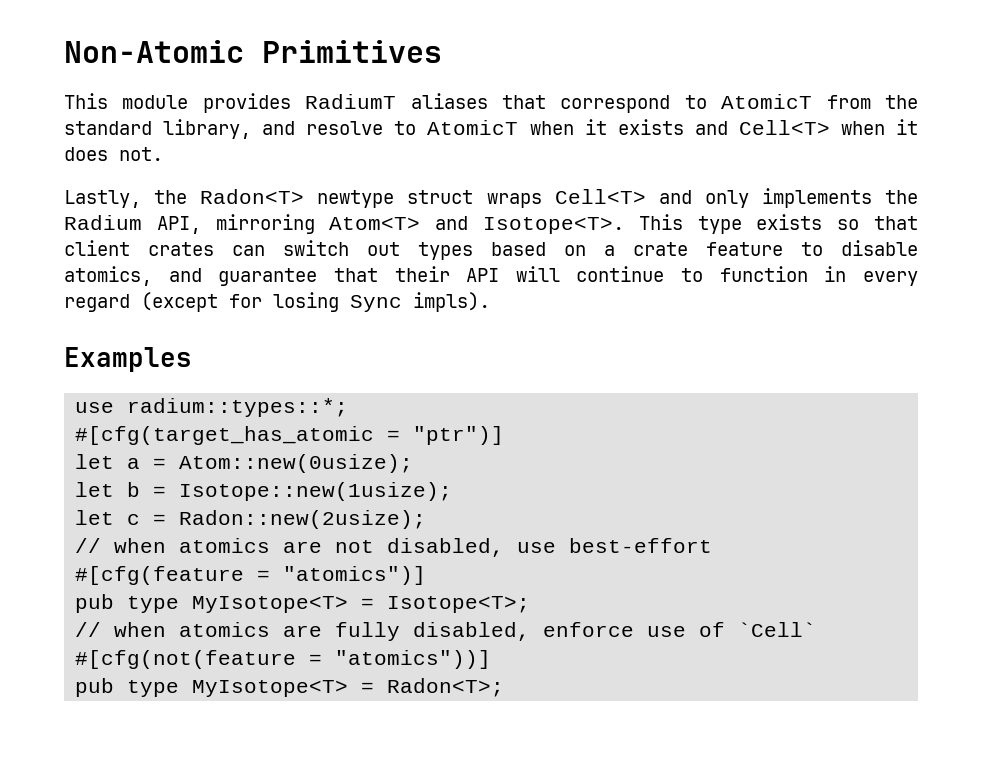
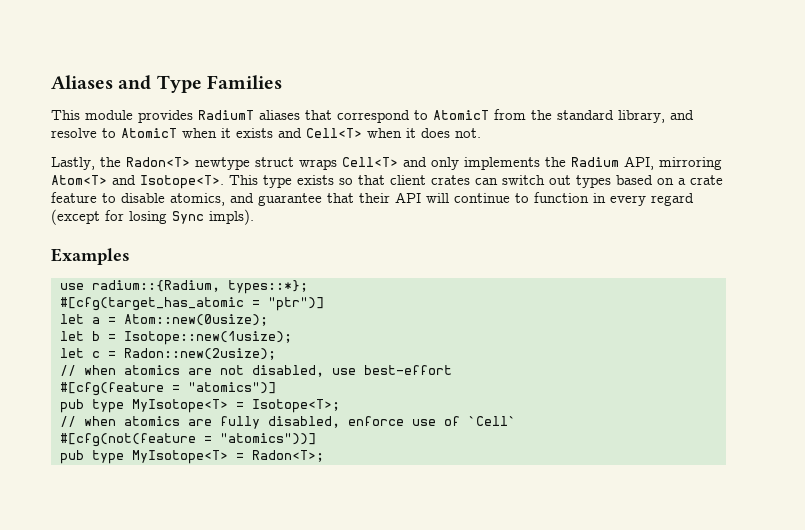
[64,40,442,63] Non-Atomic Primitives -> [51,75,282,93] Aliases and Type Families
[127,398,349,417] radium::types::*; -> [91,280,308,294] radium::{Radium, types::*};

